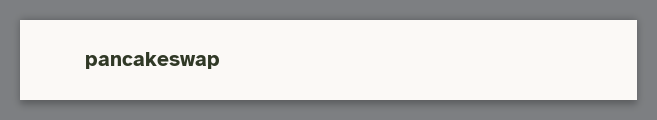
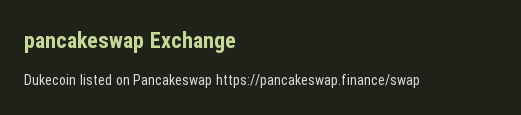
(220, 60) none -> [149,31,236,53] [24,74,421,88] Exchange // Dukecoin listed on Pancakeswap https://pancakeswap.finance/swap

